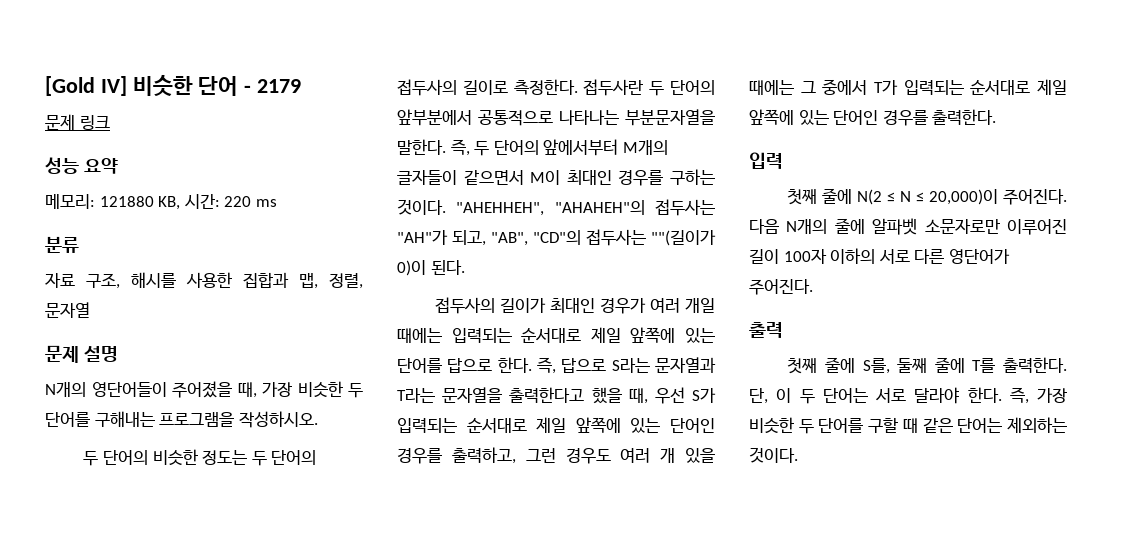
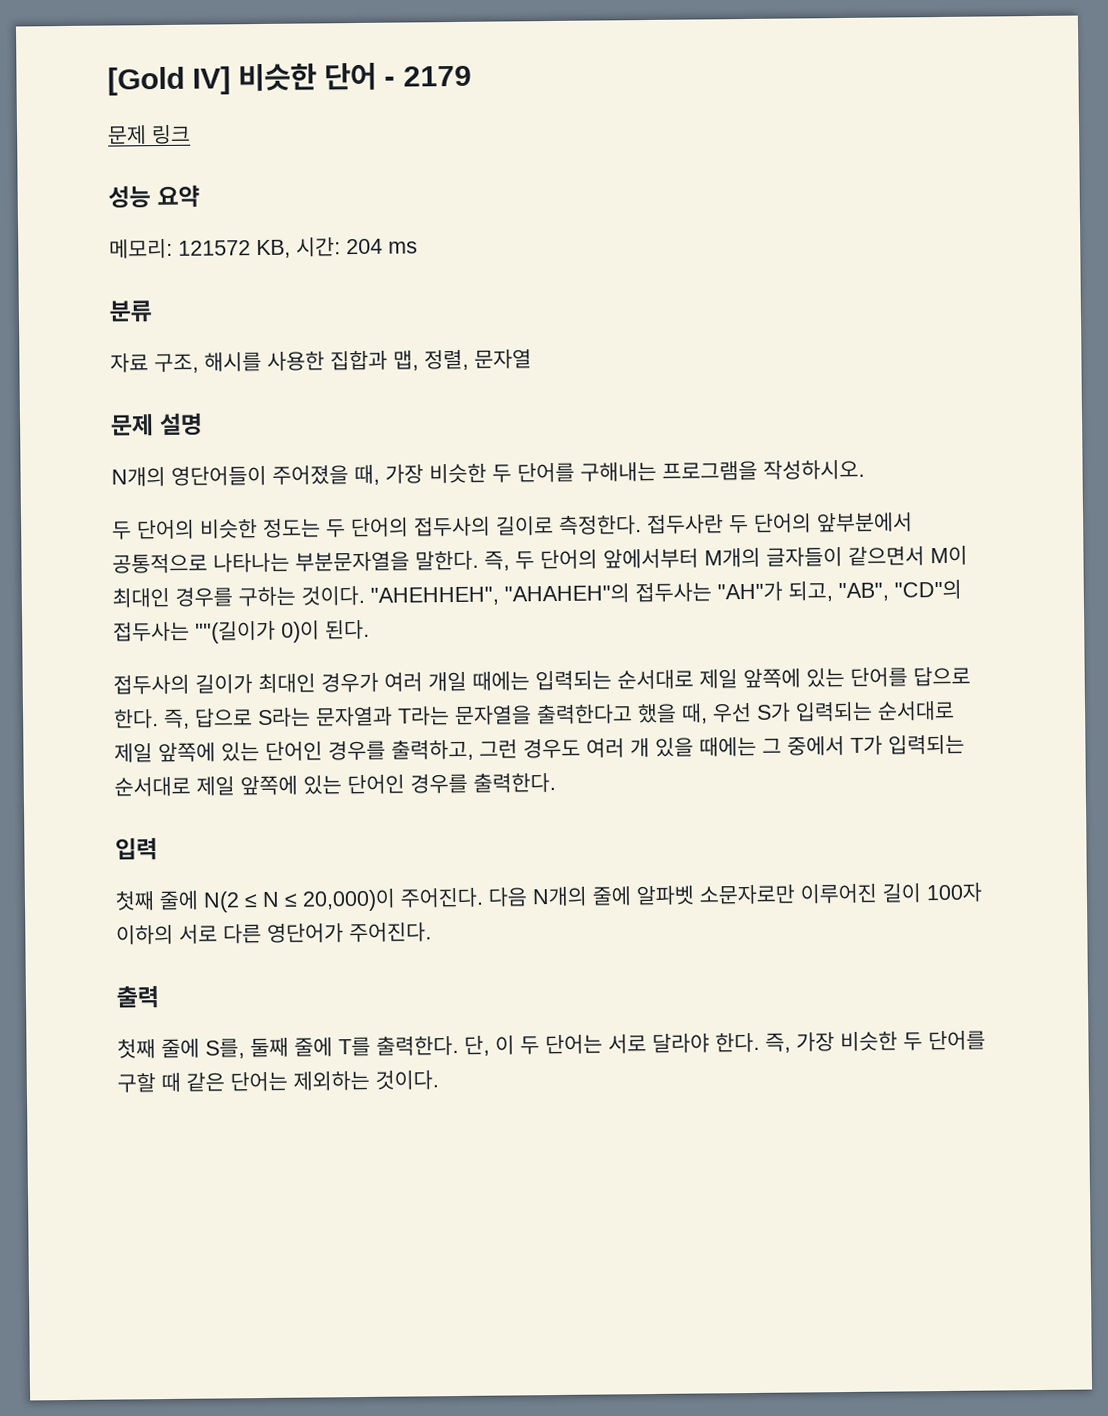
[99,196,154,207] 121880 -> [178,240,251,256] 121572
[224,196,252,207] 220 -> [346,238,383,255] 204

